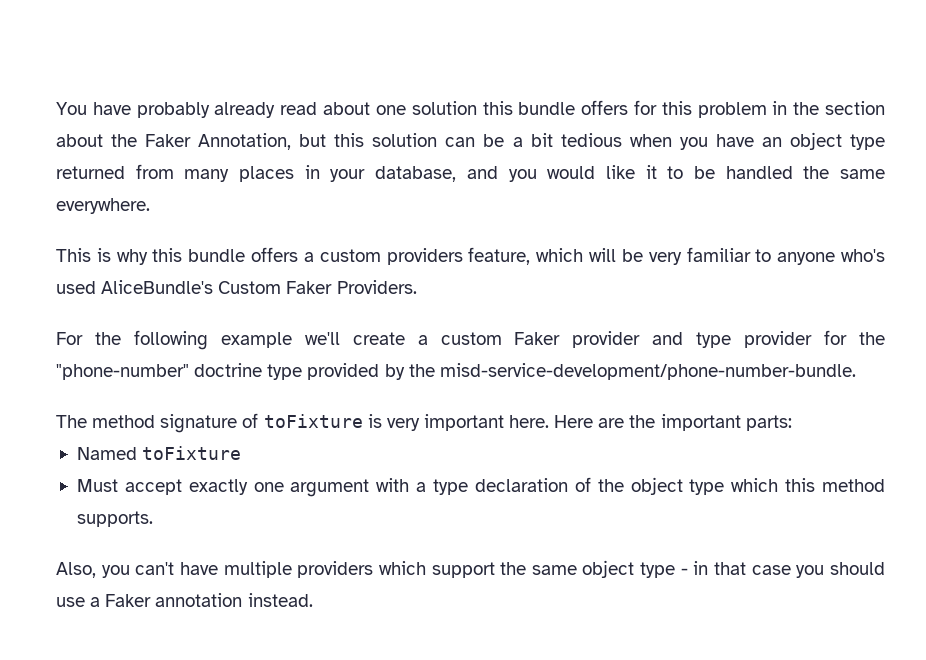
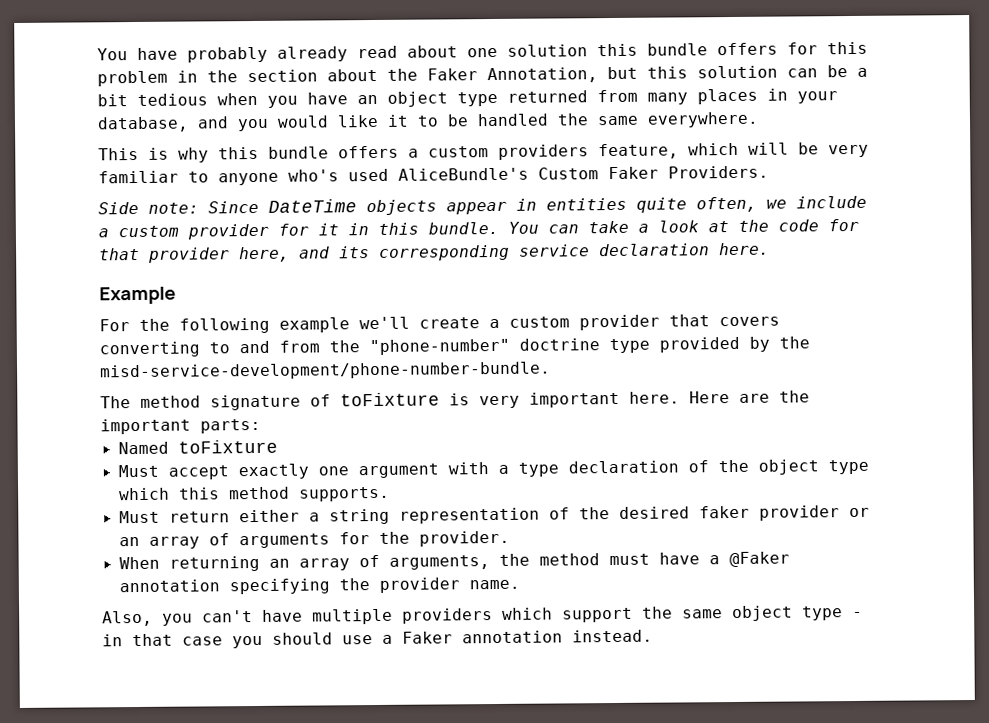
(417, 287) none -> [98,195,867,216] [98,218,859,240] [99,242,770,263] [99,286,176,305] // Side note: Since DateTime objects appear in entities quite often, we include a custom provider for it in this bundle. You can take a look at the code for that provider here, and its corresponding service declaration here. // Example
[514,330,848,348] Faker provider and type provider for -> [579,314,780,331] [99,340,320,358] provider that covers converting to and from
(153, 519) none -> [118,505,870,525] [118,530,510,549] [118,551,790,572] [118,577,520,595] // Must return either a string representation of the desired faker provider or an array of arguments for the provider. // When returning an array of arguments, the method must have a @Faker annotation specifying the provider name.

